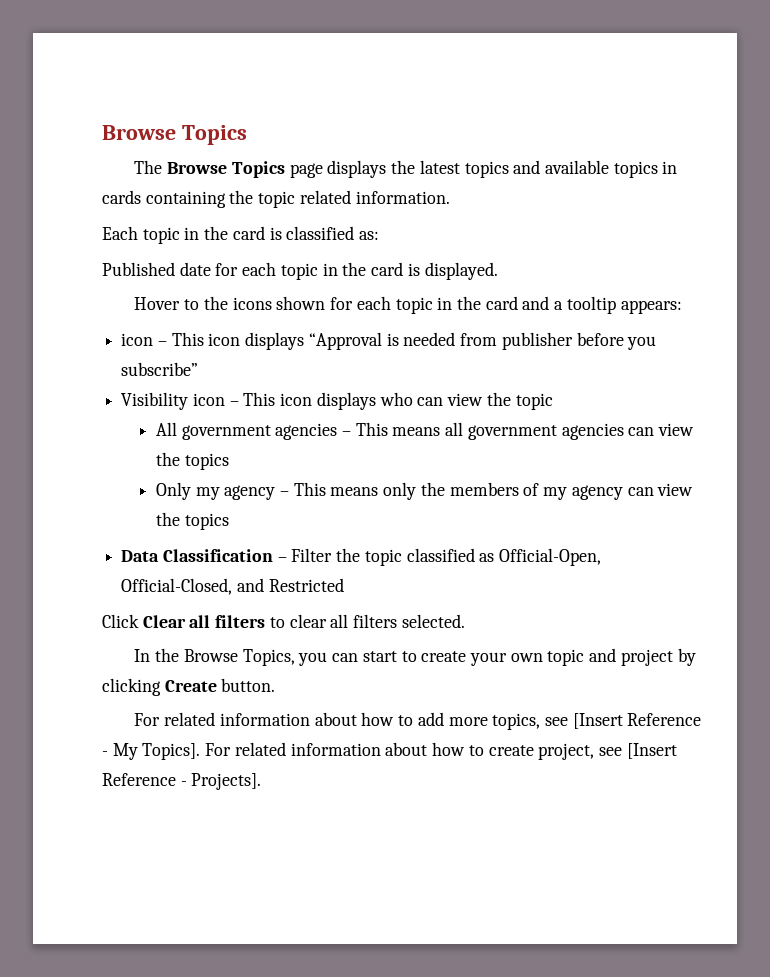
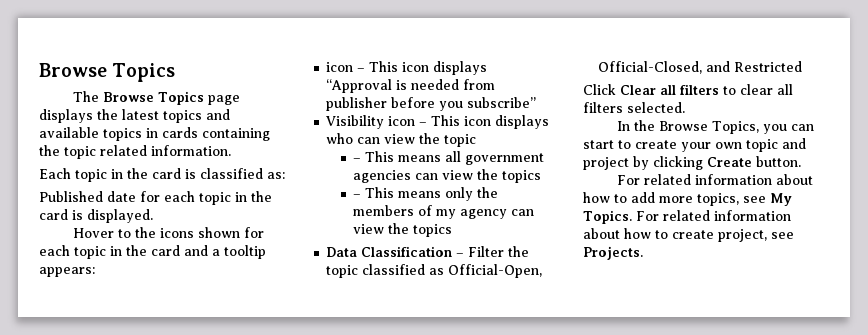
[155,422,338,440] All government agencies -> (477, 140) none
[155,482,276,500] Only my agency -> (542, 176) none
[572,713,702,729] [102,743,201,760] [Insert Reference - My Topics]. -> [770,193,792,206] [583,210,632,224] My Topics.
[626,743,677,759] [102,773,262,790] [Insert Reference - Projects]. -> [583,246,643,260] Projects.

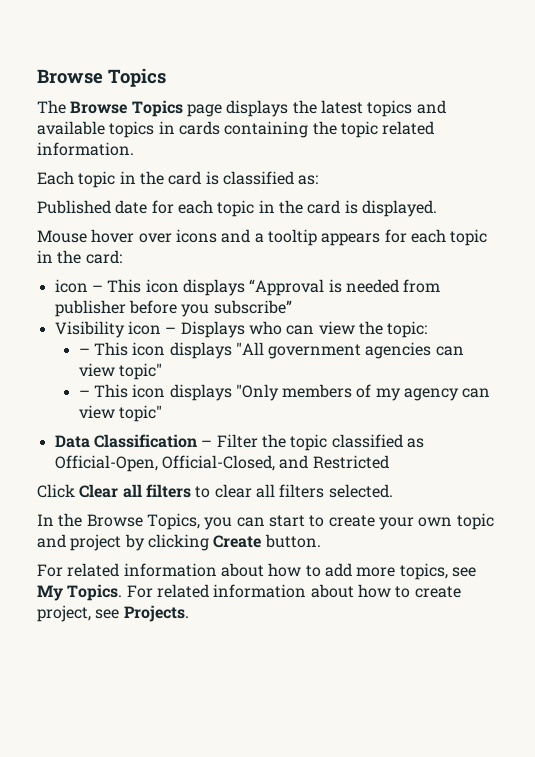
[73,227,265,238] [39,245,266,259] [39,267,95,277] Hover to the icons shown for each topic in the card and a tooltip appears: -> [37,229,488,246] [37,250,122,264] Mouse hover over icons and a tooltip appears for each topic in the card:
[431,115,550,129] This icon displays -> [180,321,245,338] Displays
[444,134,477,147] [353,151,462,162] topic // – This means all -> [387,321,428,338] [78,342,264,359] topic: // – This icon displays "All
[477,169,542,183] [353,187,499,201] the topics // – This means only the -> [118,363,162,380] [78,384,279,401] topic" // – This icon displays "Only
[388,223,453,237] the topics -> [118,405,162,422] topic"

